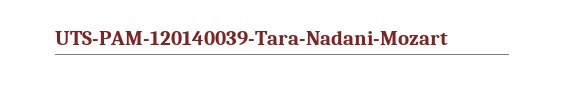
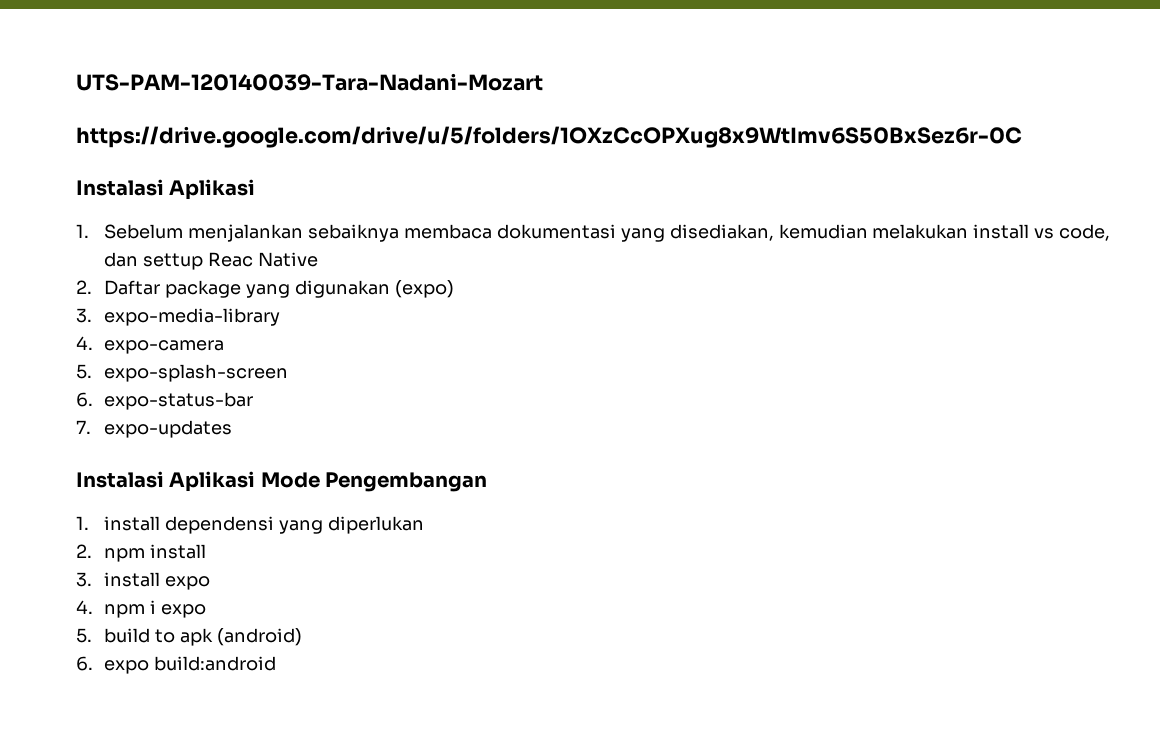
(448, 38) none -> [76,126,1022,148] [76,179,256,200] [76,224,1110,242] [104,252,319,270] [76,280,454,298] [76,308,281,326] [76,336,225,354] [76,364,289,382] [76,392,254,410] [76,420,233,438] [76,471,488,492] [76,516,425,534] [76,544,207,562] [76,572,211,590] [76,600,207,618] [76,628,303,646] [76,656,277,674] // https://drive.google.com/drive/u/5/folders/1OXzCcOPXug8x9WtImv6S50BxSez6r-0C // Instalasi Aplikasi // 1. Sebelum menjalankan sebaiknya membaca dokumentasi yang disediakan, kemudian melakukan install vs code, dan settup Reac Native // 2. Daftar package yang digunakan (expo) // 3. expo-media-library // 4. expo-camera // 5. expo-splash-screen // 6. expo-status-bar // 7. expo-updates // Instalasi Aplikasi Mode Pengembangan // 1. install dependensi yang diperlukan // 2. npm install // 3. install expo // 4. npm i expo // 5. build to apk (android) // 6. expo build:android

